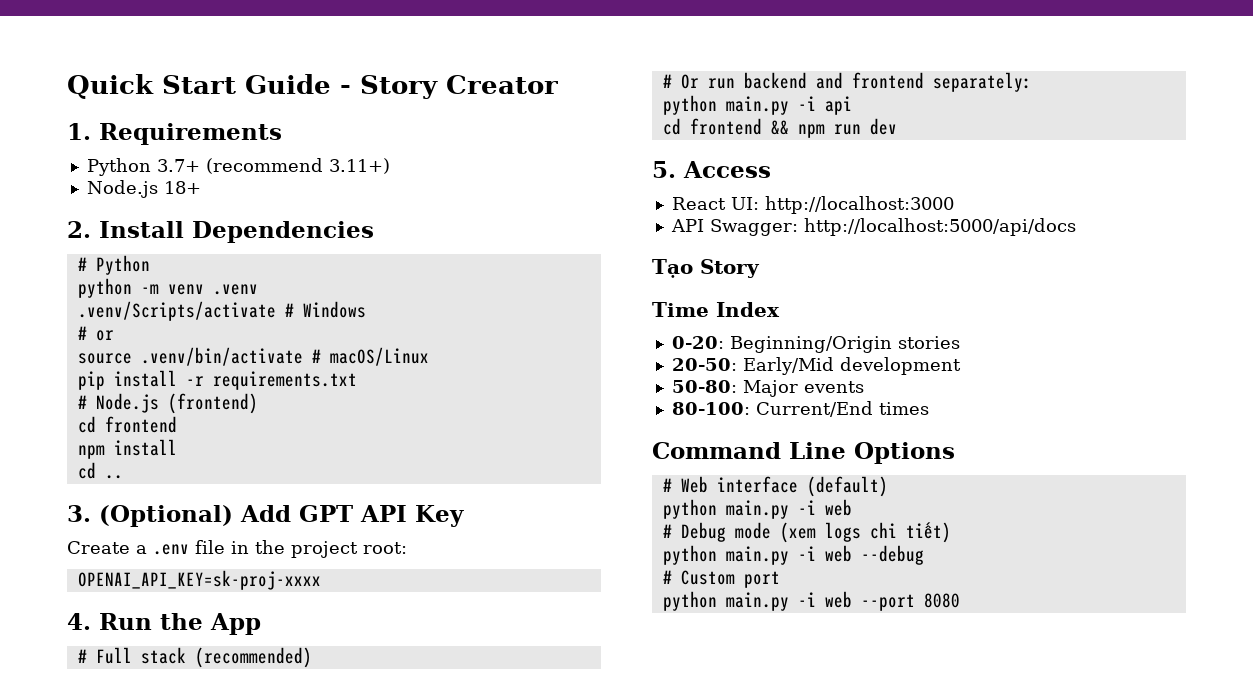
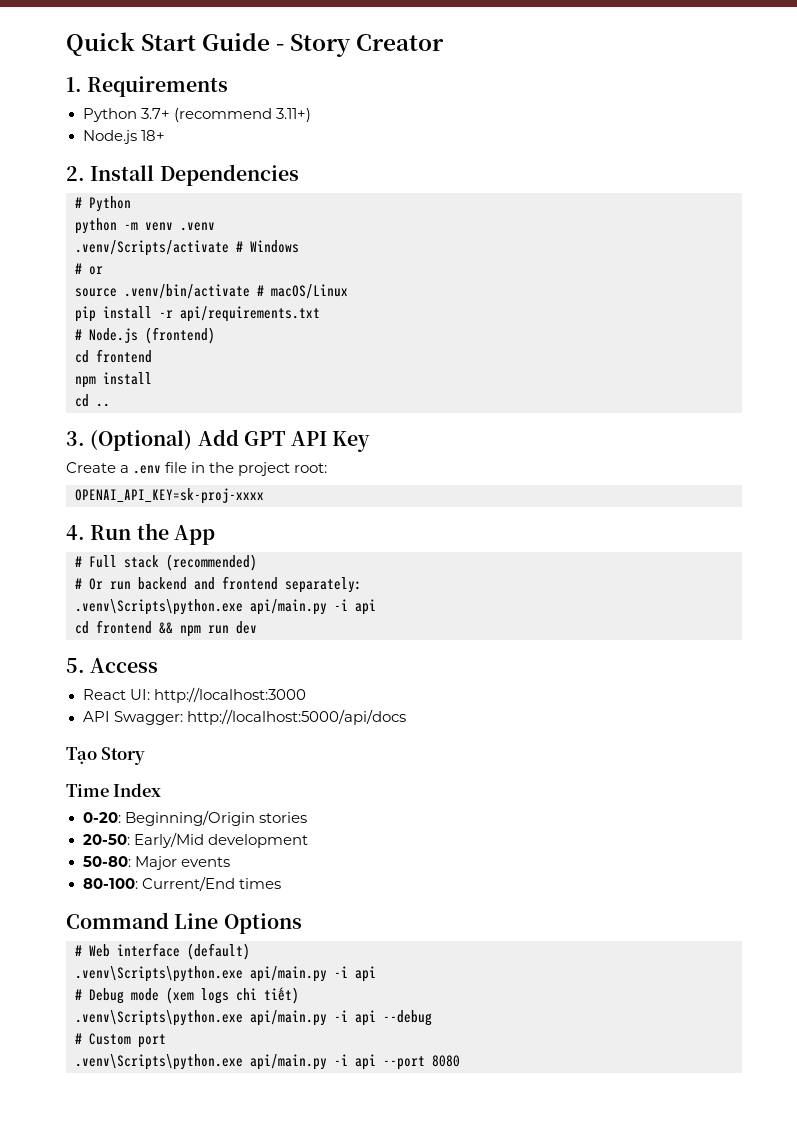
[212,371,357,390] requirements.txt -> [180,306,320,322] api/requirements.txt
[662,95,789,115] python main.py -> [75,599,327,615] .venv\Scripts\python.exe api/main.py
[662,499,852,519] python main.py -i web -> [75,966,376,982] .venv\Scripts\python.exe api/main.py -i api
[662,545,852,565] python main.py -i web -> [75,1010,376,1026] .venv\Scripts\python.exe api/main.py -i api
[662,591,852,611] python main.py -i web -> [75,1054,376,1070] .venv\Scripts\python.exe api/main.py -i api

